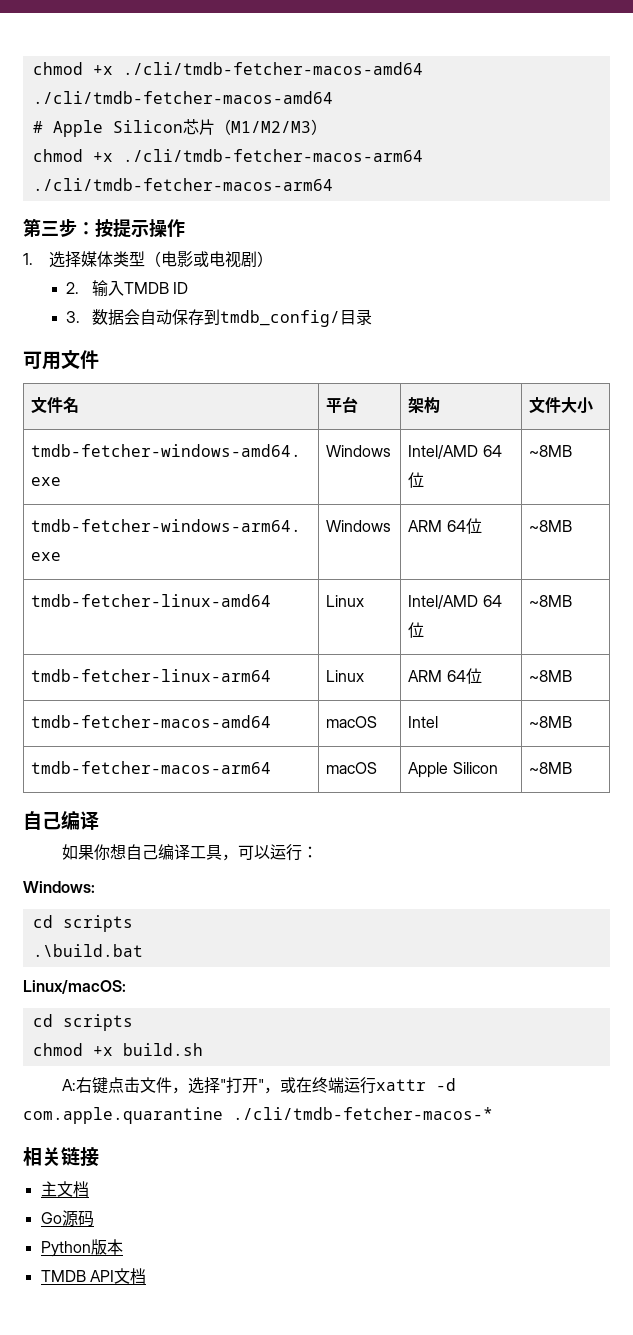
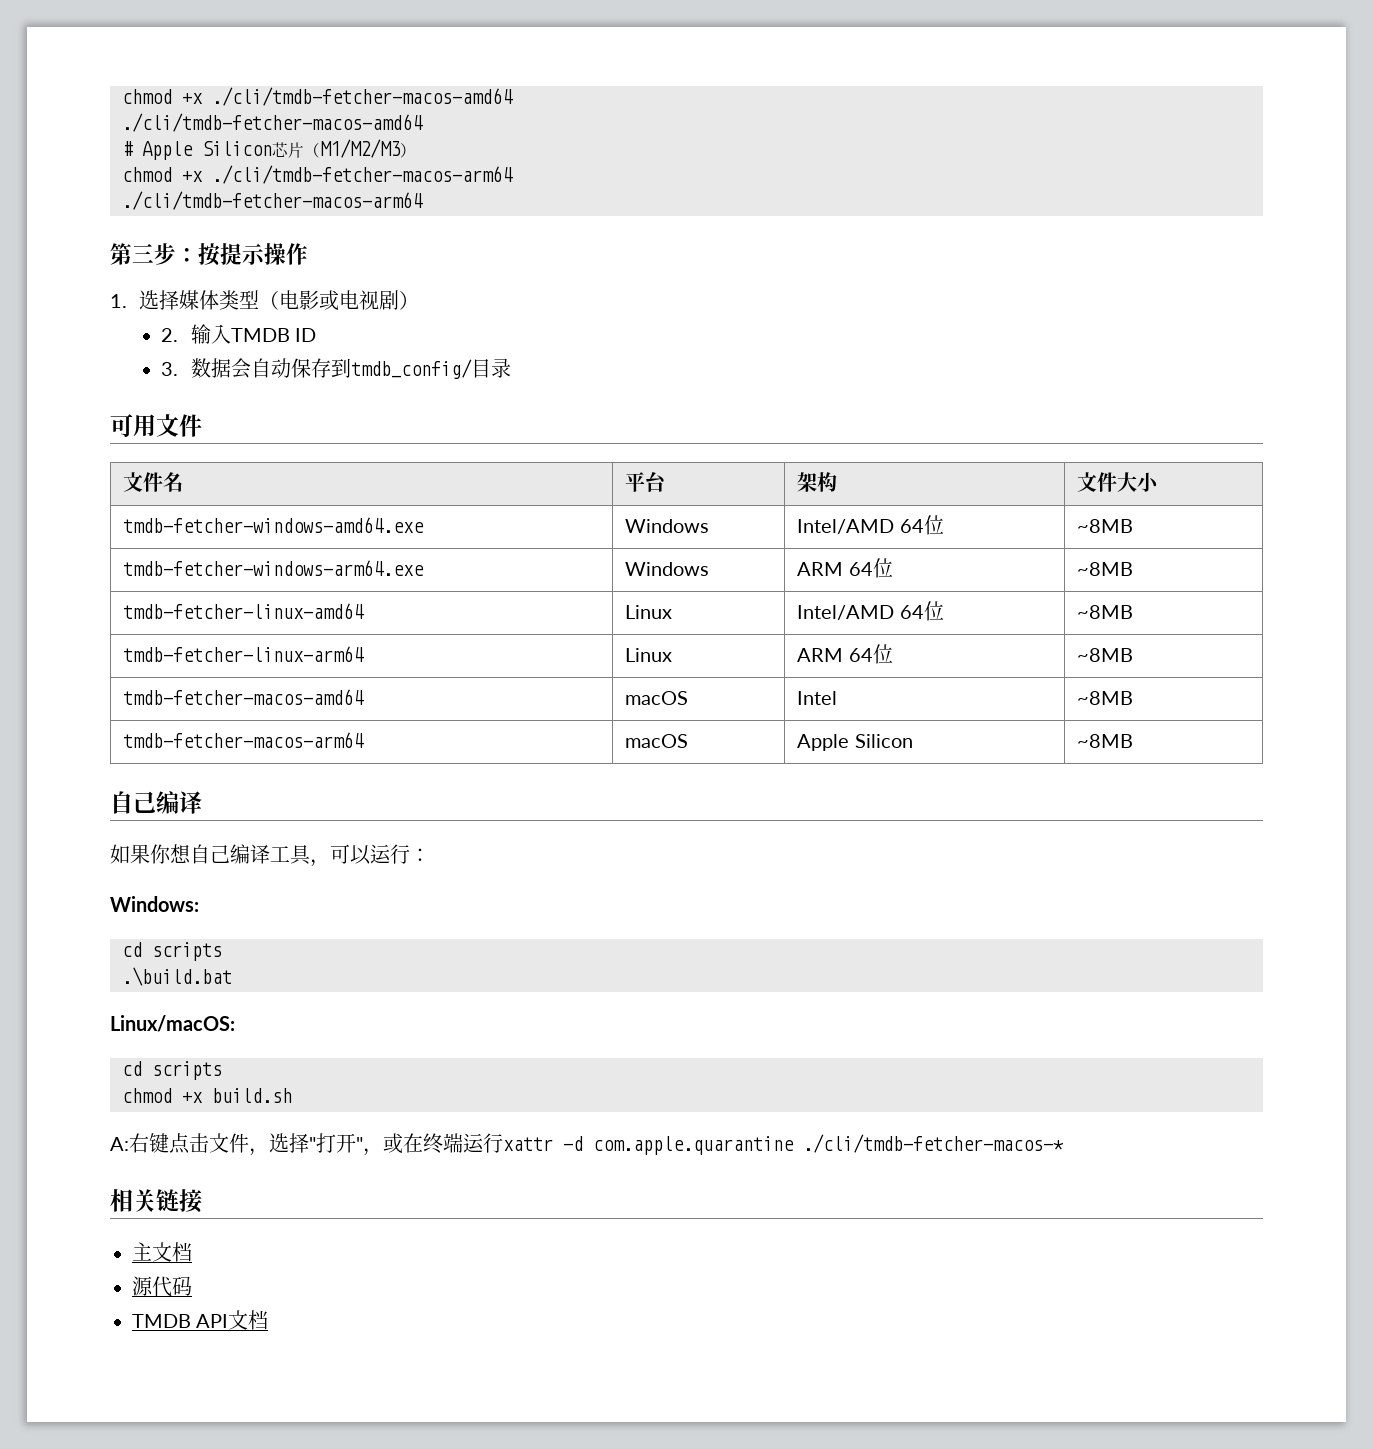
[40,1210,78,1227] Go源 -> [132,1276,172,1297] 源代
[40,1239,123,1257] // Python版本 -> (192, 1286) none

